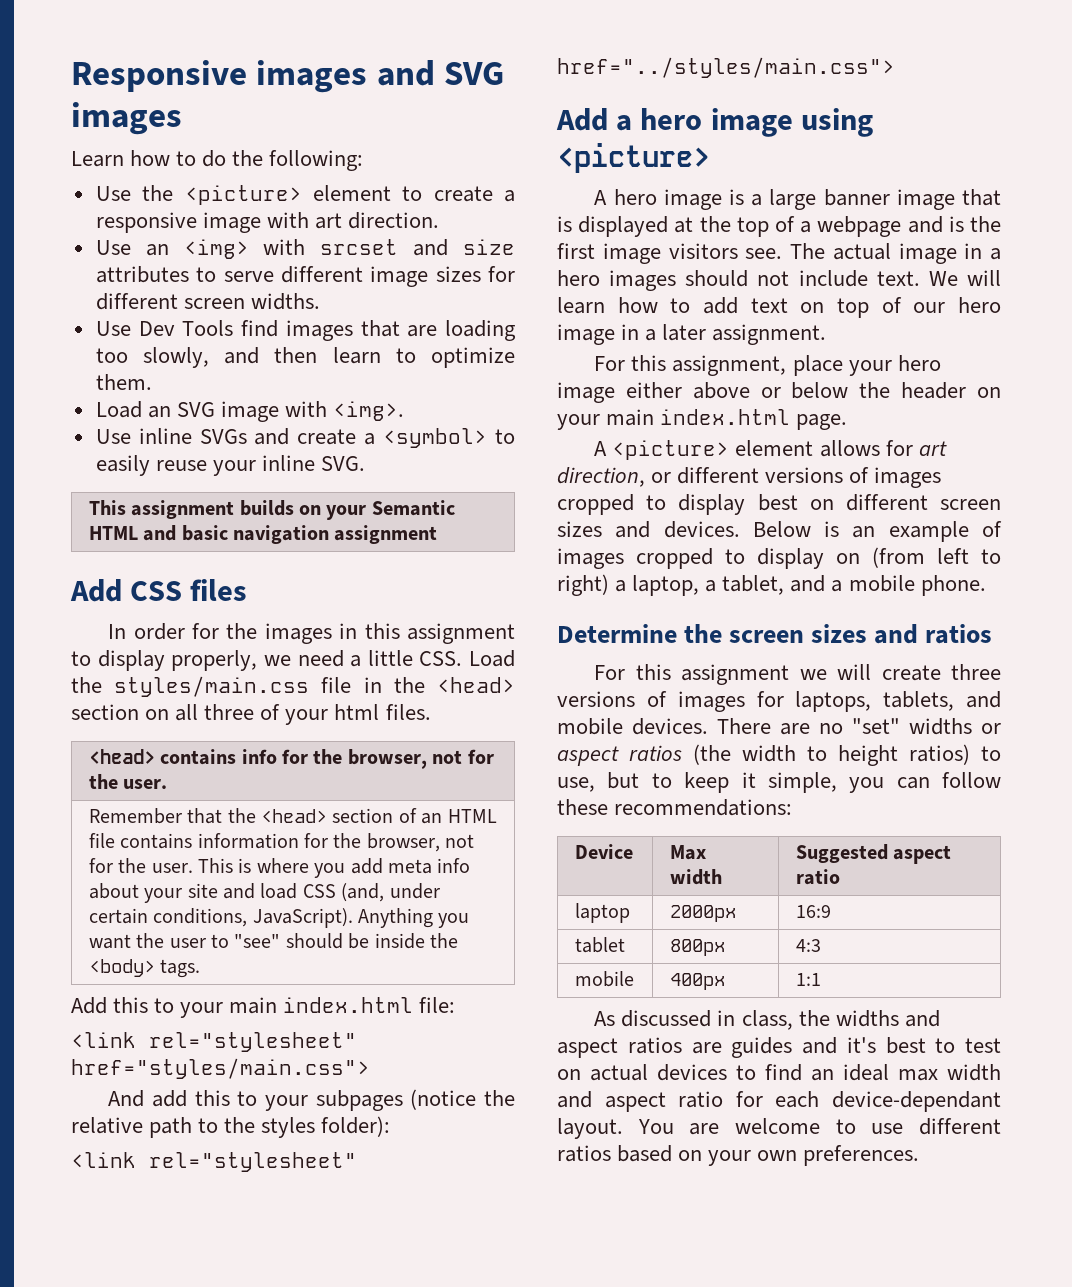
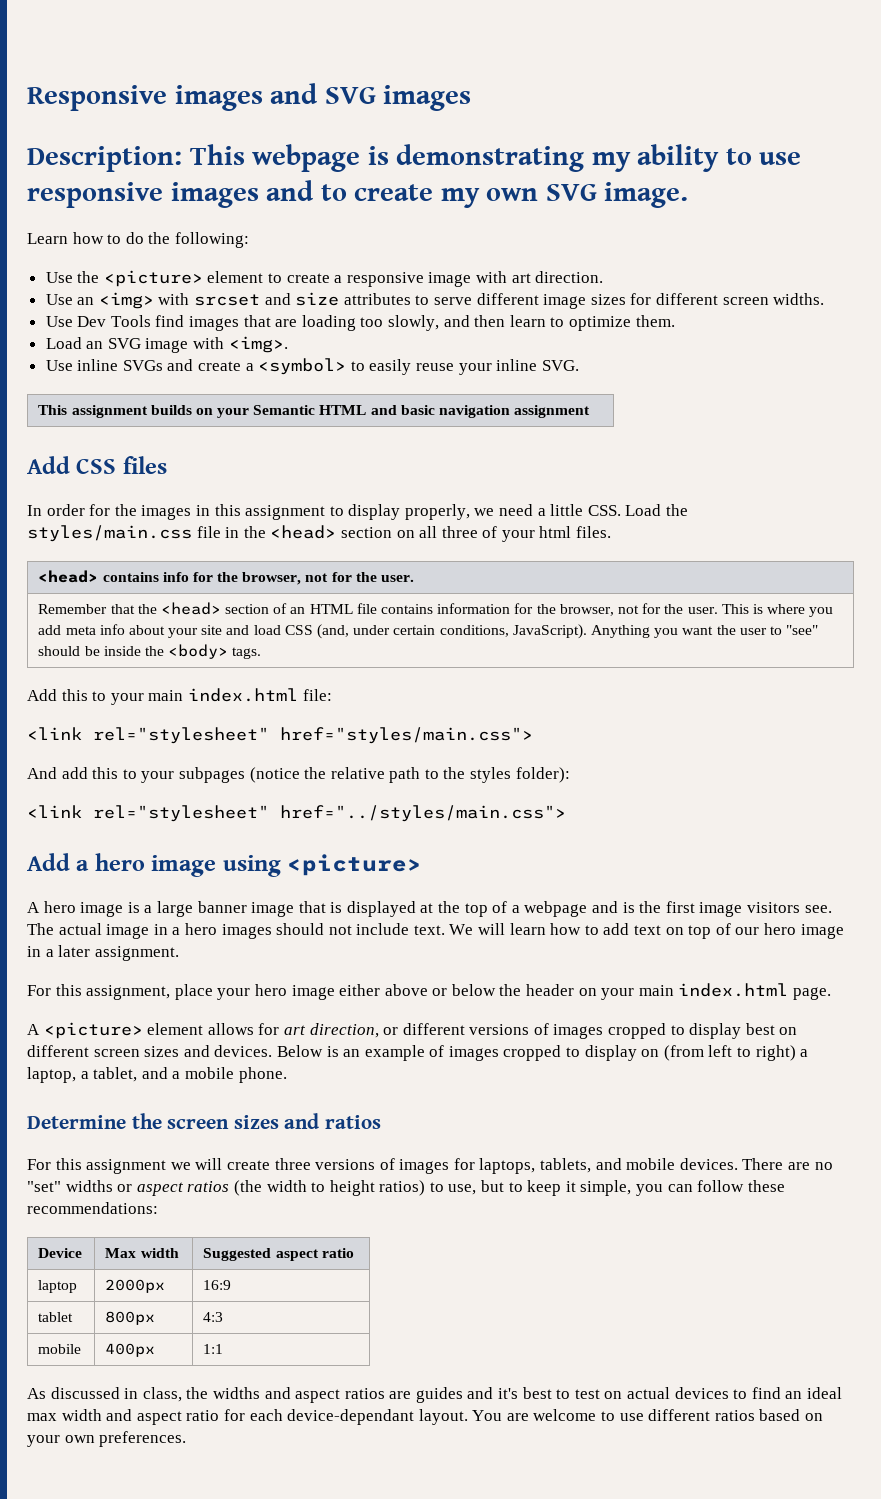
(182, 118) none -> [27,144,802,172] [27,180,689,208] // Description: This webpage is demonstrating my ability to use responsive images and to create my own SVG image.

